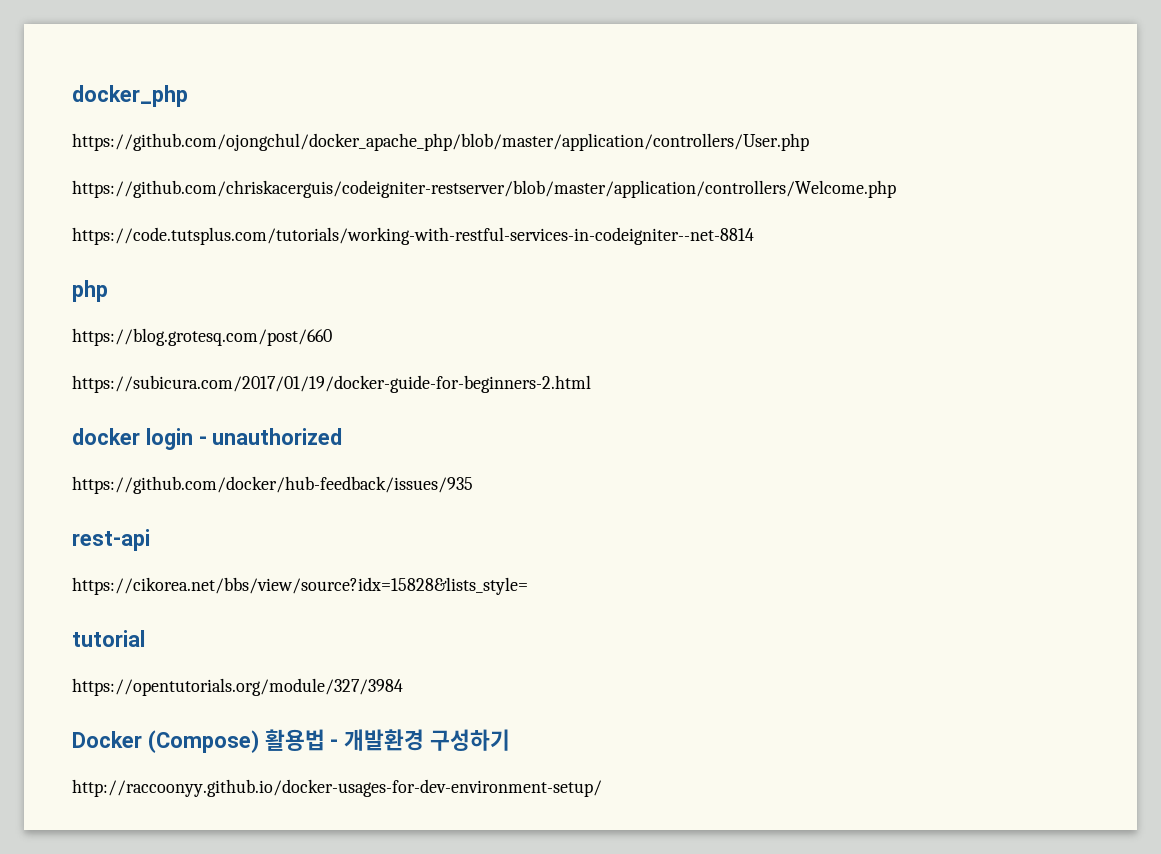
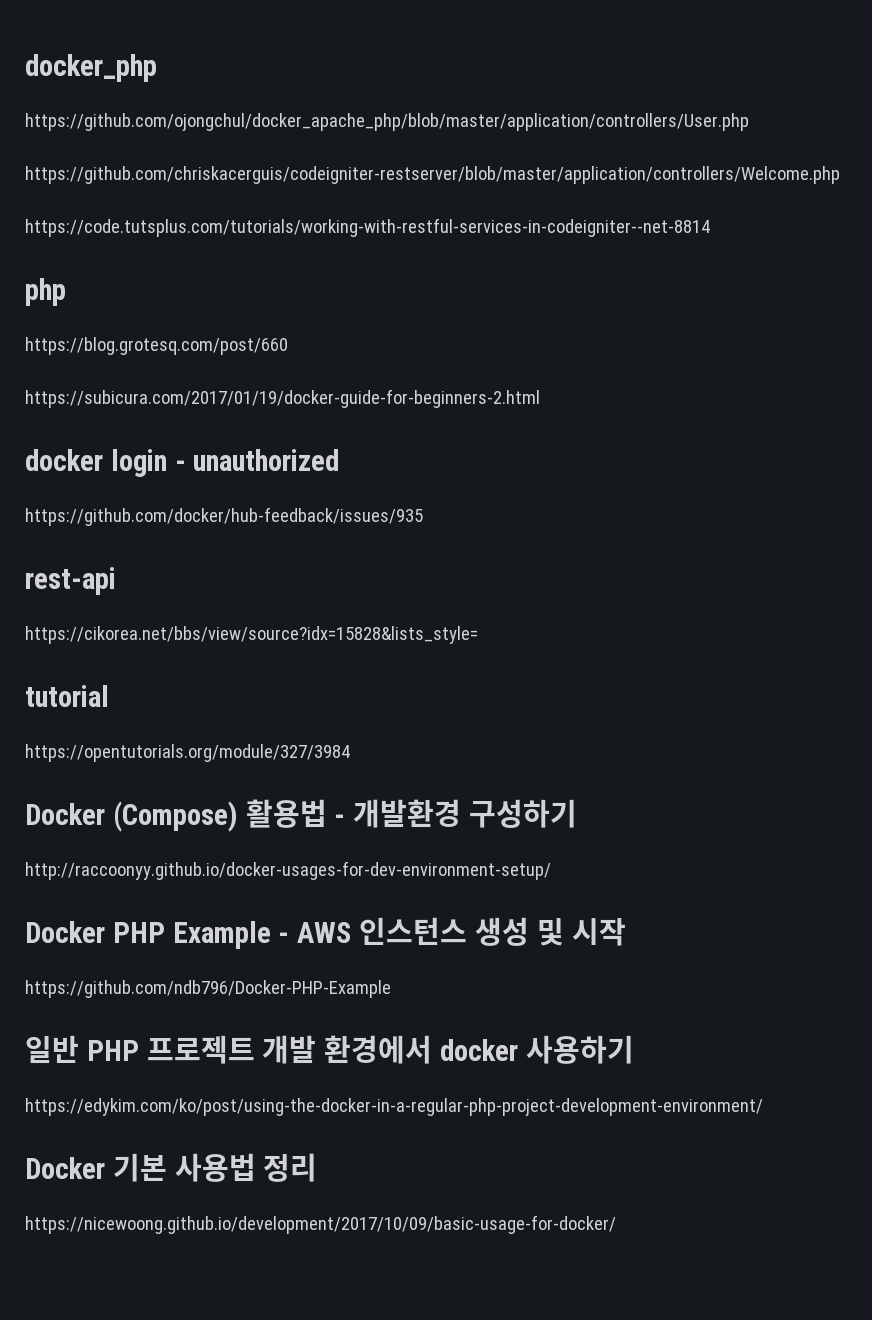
(602, 788) none -> [25,917,626,949] [25,980,391,998] [25,1035,634,1064] [25,1098,763,1116] [25,1153,318,1182] [25,1215,616,1234] // Docker PHP Example - AWS 인스턴스 생성 및 시작 // https://github.com/ndb796/Docker-PHP-Example // 일반 PHP 프로젝트 개발 환경에서 docker 사용하기 // https://edykim.com/ko/post/using-the-docker-in-a-regular-php-project-development-environment/ // Docker 기본 사용법 정리 // https://nicewoong.github.io/development/2017/10/09/basic-usage-for-docker/

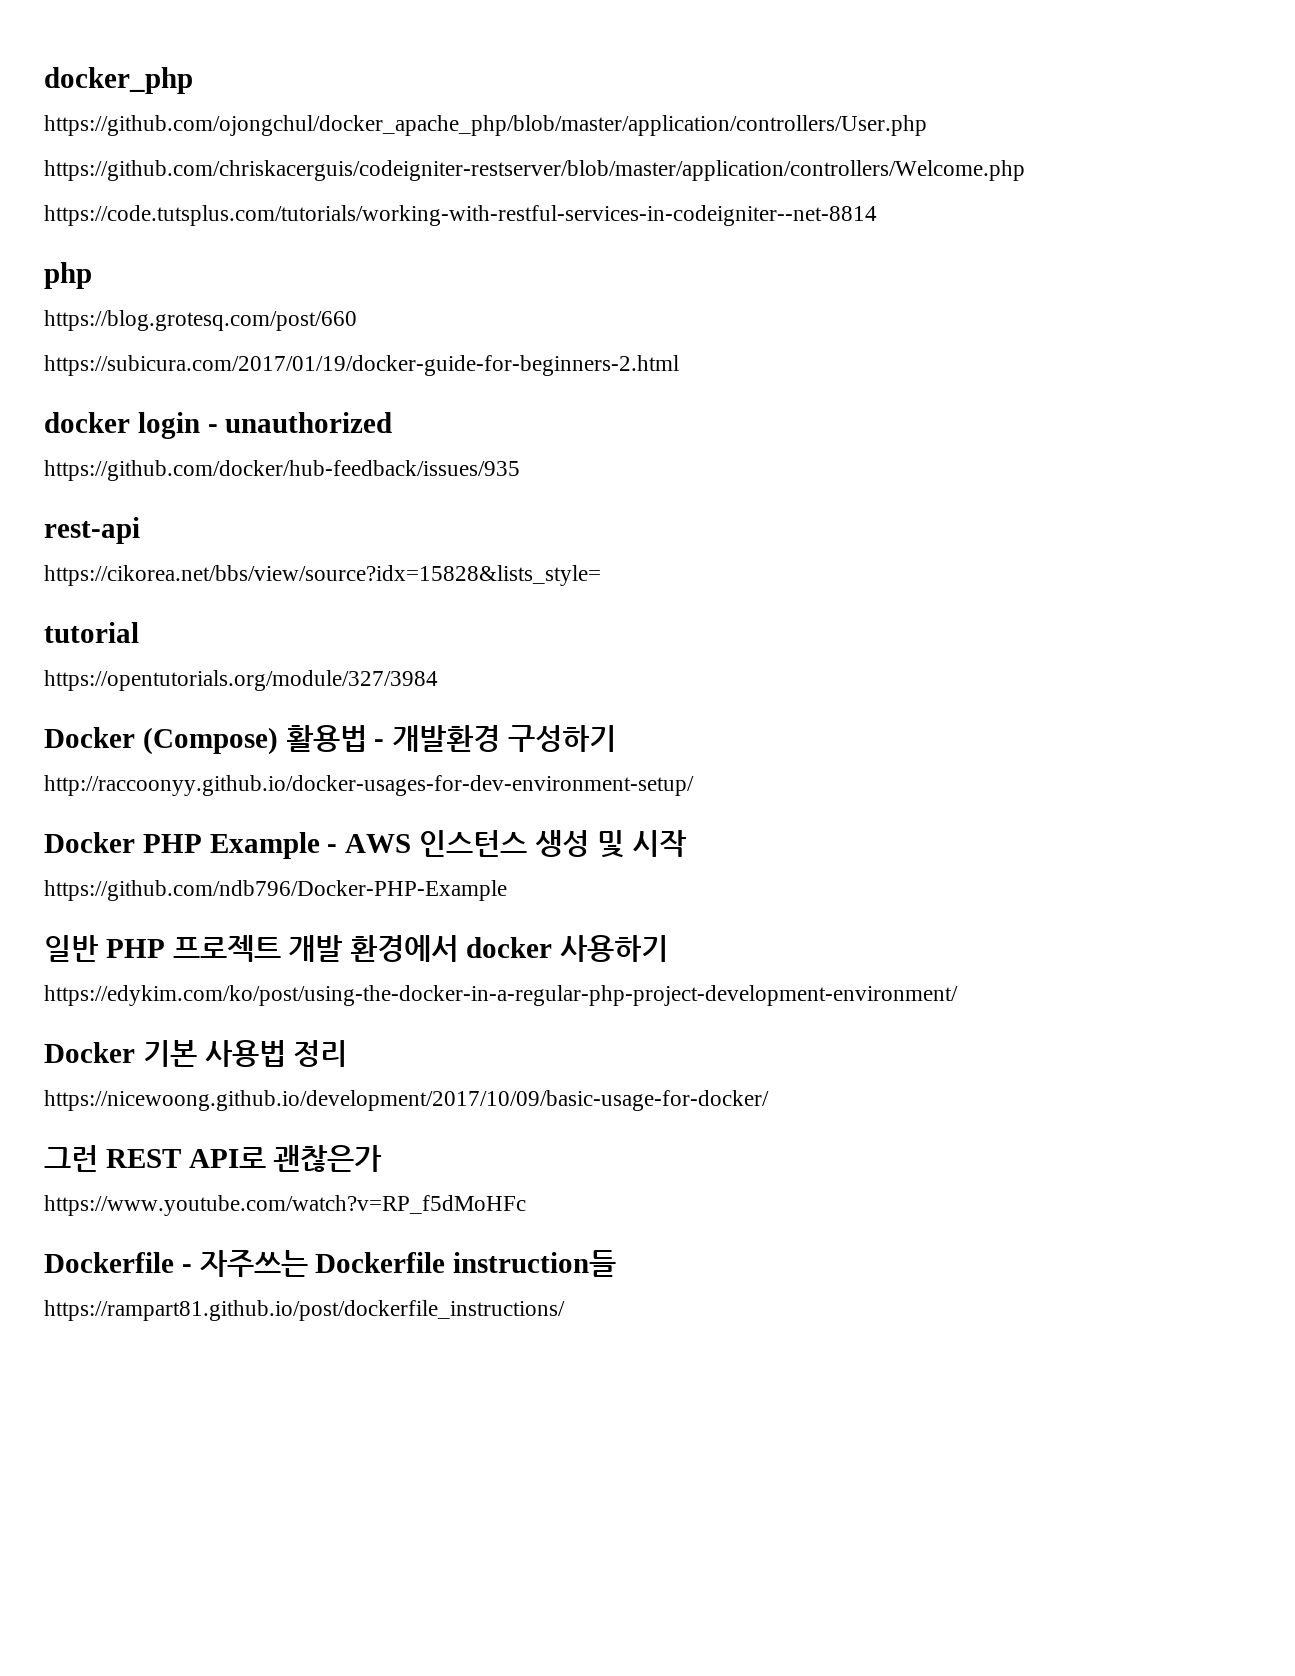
(616, 1224) none -> [44,1145,383,1172] [44,1195,526,1216] [44,1250,617,1277] [44,1300,565,1321] // 그런 REST API로 괜찮은가 // https://www.youtube.com/watch?v=RP_f5dMoHFc // Dockerfile - 자주쓰는 Dockerfile instruction들 // https://rampart81.github.io/post/dockerfile_instructions/

